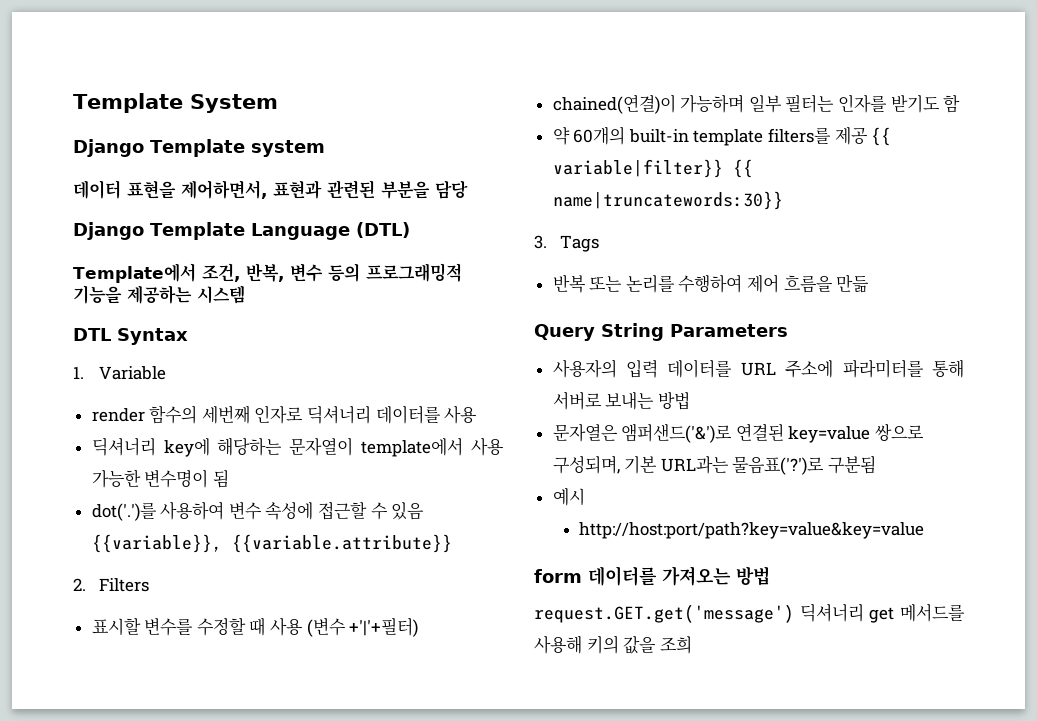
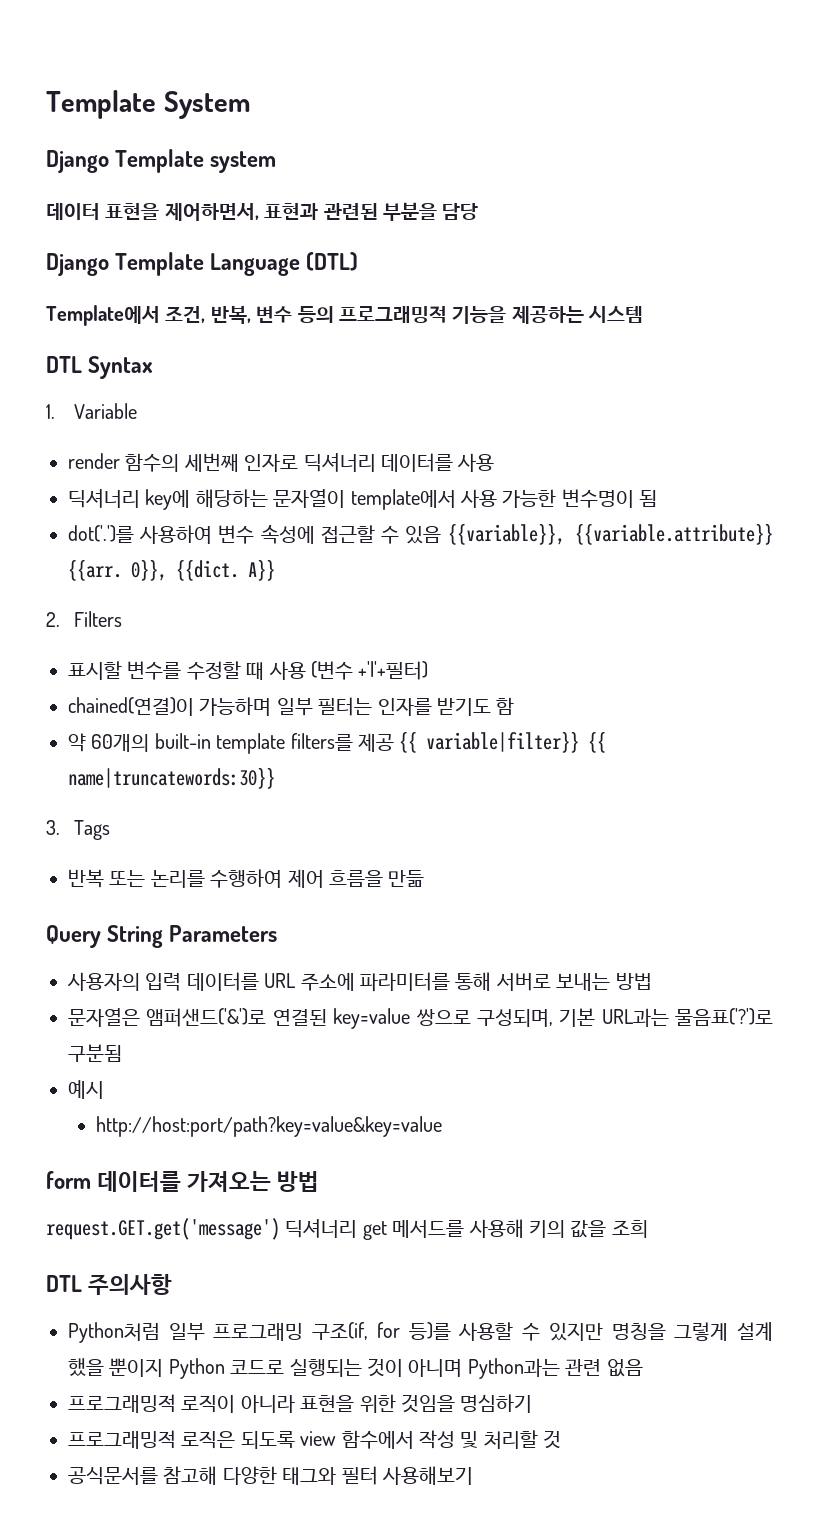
(452, 543) none -> [68,559,275,581] {{arr. 0}}, {{dict. A}}
(692, 645) none -> [46,1274,173,1295] [68,1322,774,1343] [68,1358,643,1379] [68,1394,533,1413] [68,1430,562,1449] [68,1466,473,1485] // DTL 주의사항 // Python처럼 일부 프로그래밍 구조(if, for 등)를 사용할 수 있지만 명칭을 그렇게 설계 했을 뿐이지 Python 코드로 실행되는 것이 아니며 Python과는 관련 없음 // 프로그래밍적 로직이 아니라 표현을 위한 것임을 명심하기 // 프로그래밍적 로직은 되도록 view 함수에서 작성 및 처리할 것 // 공식문서를 참고해 다양한 태그와 필터 사용해보기

